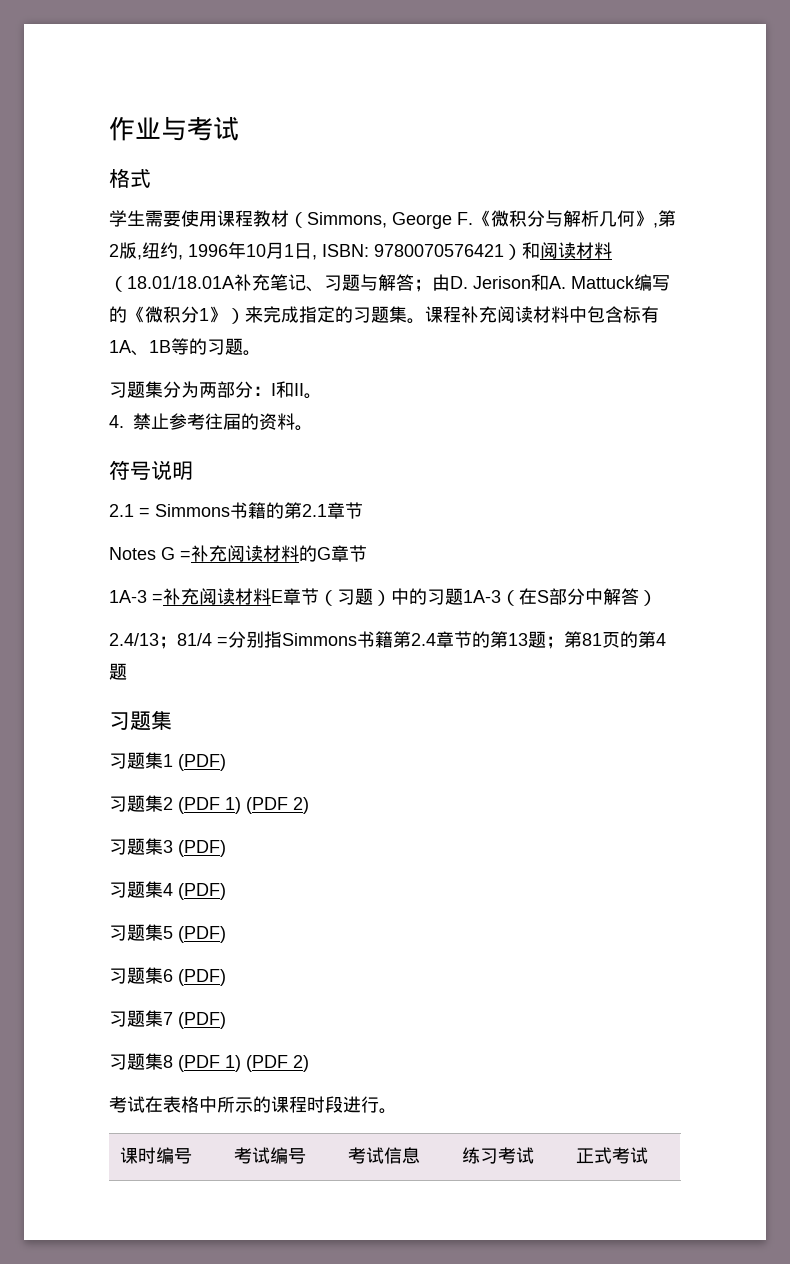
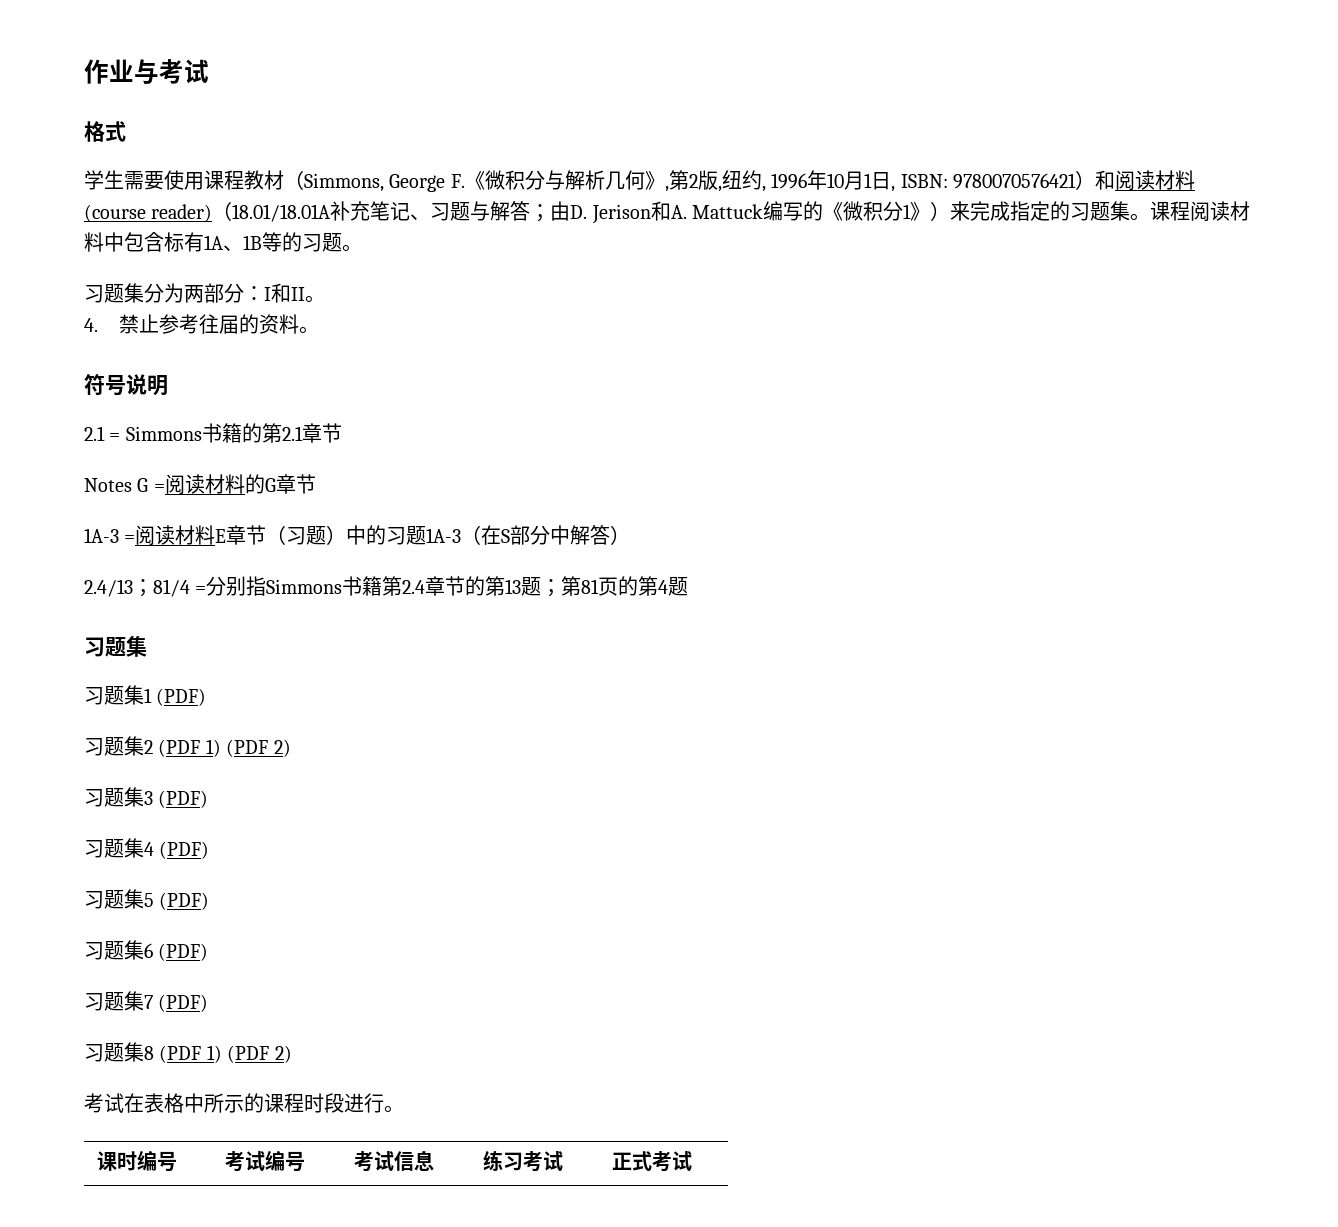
(612, 250) none -> [84,204,213,222] (course reader)
[461,306,497,323] 补充 -> (1191, 211) none
[191,545,227,562] 补充 -> (165, 488) none
[163,588,199,605] 补充 -> (136, 539) none

